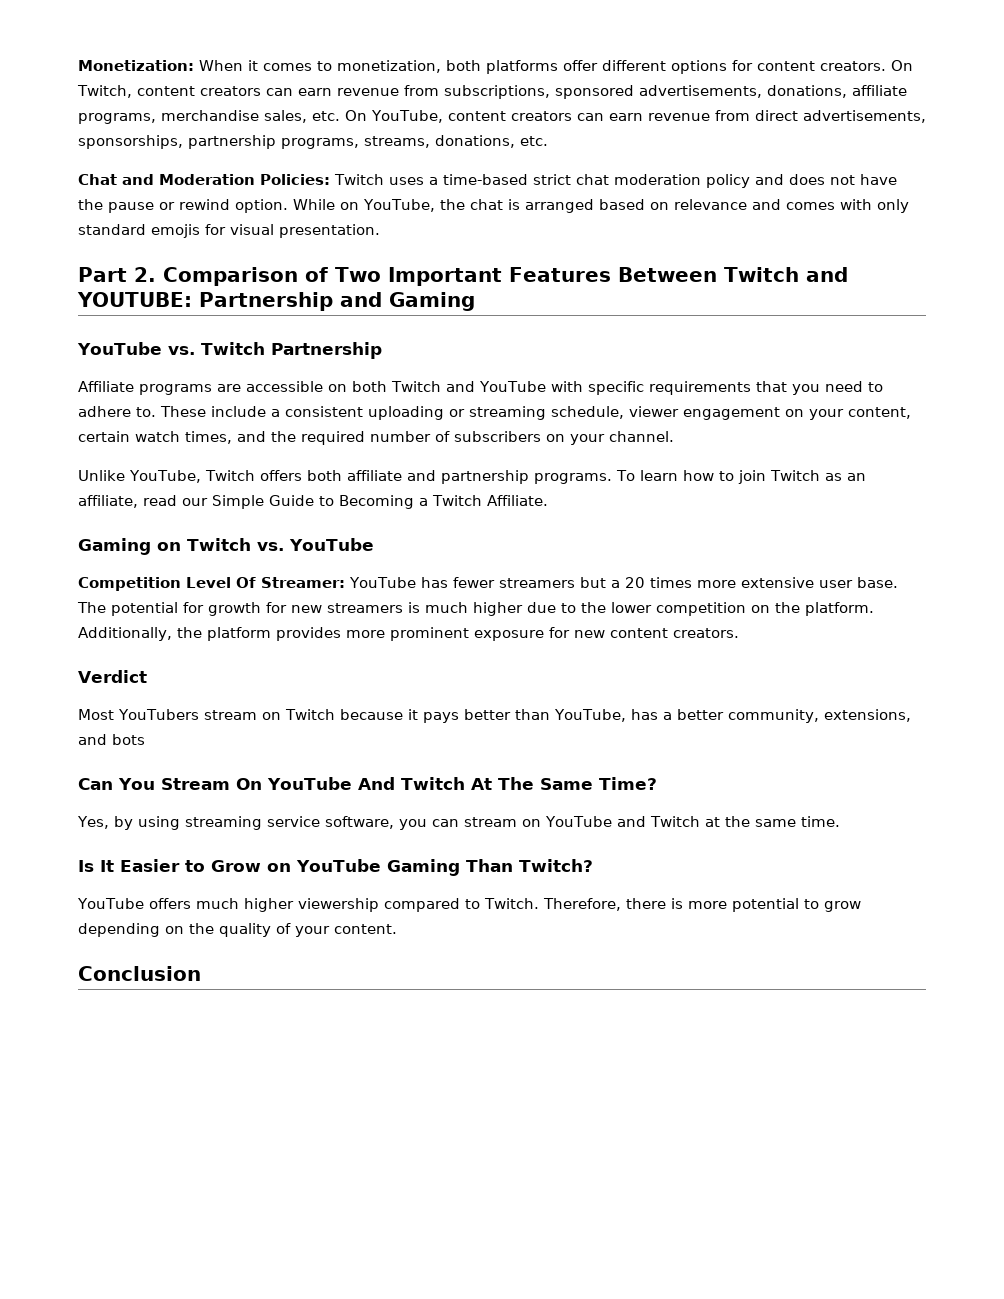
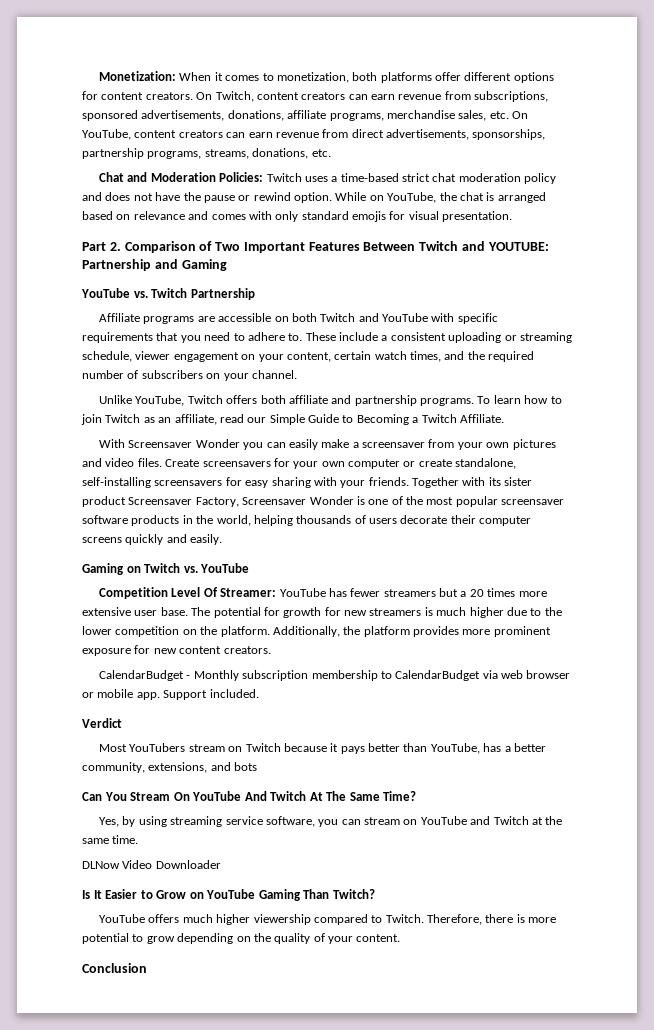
(548, 500) none -> [99,439,556,450] [82,458,517,469] [82,477,533,488] [82,496,565,507] [82,515,532,526] [82,534,223,545] // With Screensaver Wonder you can easily make a screensaver from your own pictures and video files. Create screensavers for your own computer or create standalone, self-installing screensavers for easy sharing with your friends. Together with its sister product Screensaver Factory, Screensaver Wonder is one of the most popular screensaver software products in the world, helping thousands of users decorate their computer screens quickly and easily.
(739, 633) none -> [99,670,571,681] [82,689,259,700] // CalendarBudget - Monthly subscription membership to CalendarBudget via web browser or mobile app. Support included.
(840, 821) none -> [82,860,221,869] // DLNow Video Downloader

